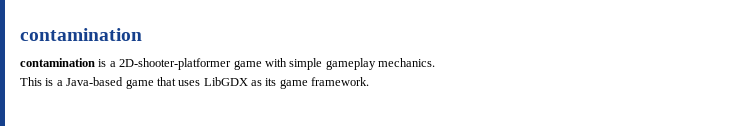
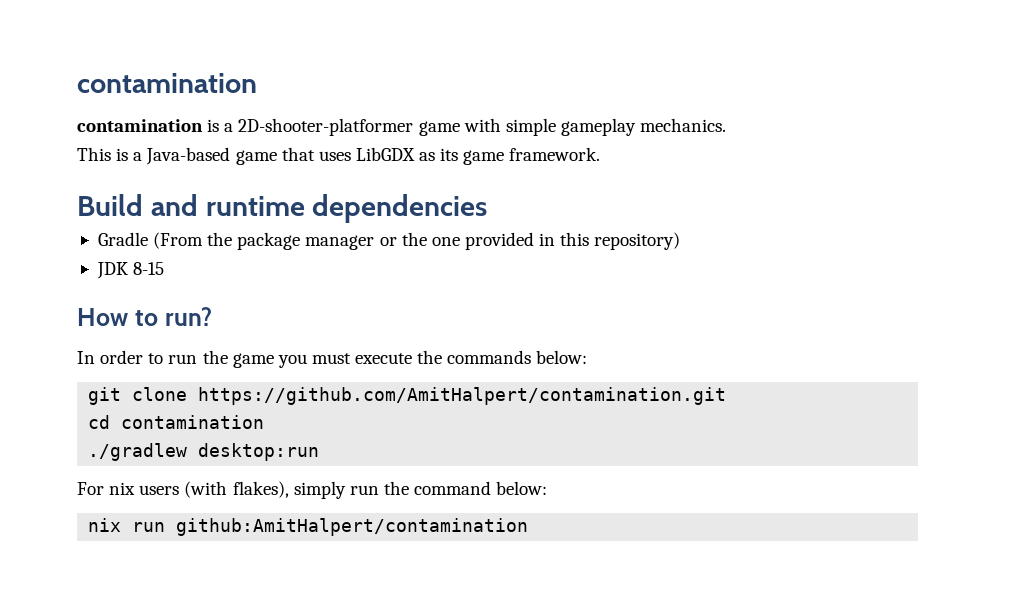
(370, 81) none -> [77,194,488,223] [97,232,681,250] [96,262,165,279] [77,307,213,326] [77,350,588,368] [88,387,727,405] [88,415,265,429] [88,443,320,461] [77,481,548,499] [88,518,529,536] // Build and runtime dependencies // Gradle (From the package manager or the one provided in this repository) // JDK 8-15 // How to run? // In order to run the game you must execute the commands below: // git clone https://github.com/AmitHalpert/contamination.git // cd contamination // ./gradlew desktop:run // For nix users (with flakes), simply run the command below: // nix run github:AmitHalpert/contamination

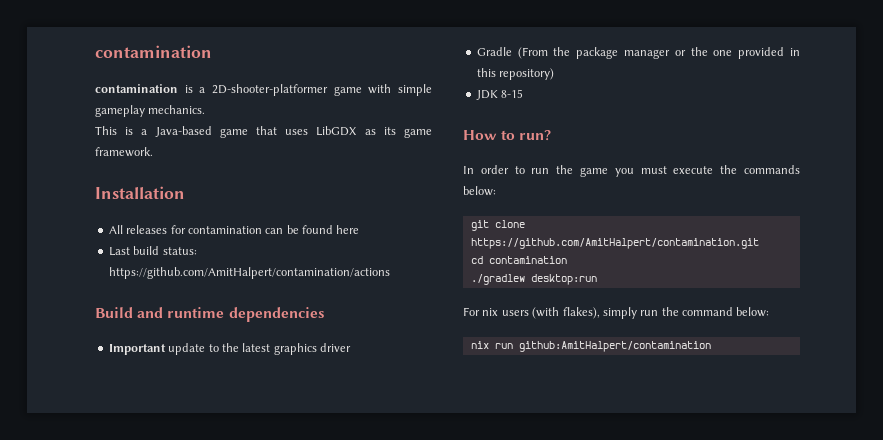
[77,194,488,223] Build and runtime dependencies -> [95,186,185,199] [108,225,360,234] [108,246,197,256] [108,267,390,279] [95,307,325,322] [108,343,351,355] Installation // All releases for contamination can be found here // Last build status: https://github.com/AmitHalpert/contamination/actions // Build and runtime dependencies // Important update to the latest graphics driver

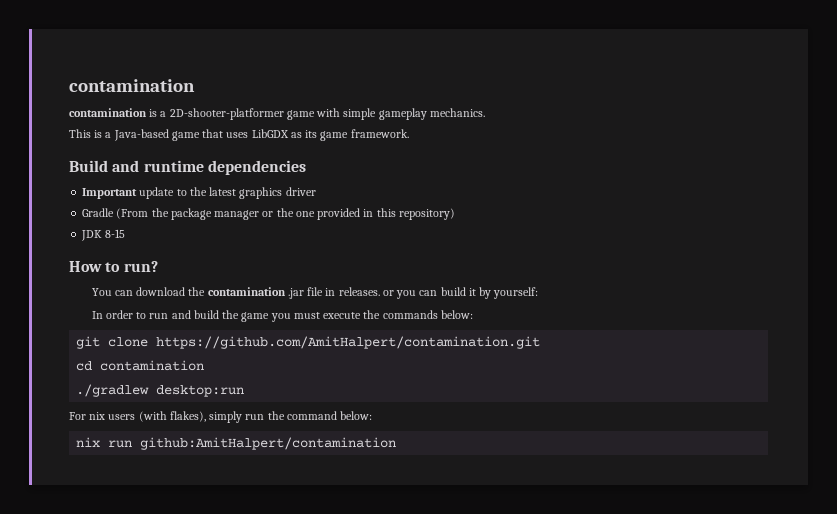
[95,186,185,199] [108,225,360,234] [108,246,197,256] [108,267,390,279] // Installation // All releases for contamination can be found here // Last build status: https://github.com/AmitHalpert/contamination/actions -> (409, 133) none
(552, 135) none -> [91,287,539,299] // You can download the contamination .jar file in releases. or you can build it by yourself:
(550, 171) none -> [171,310,219,319] and build

